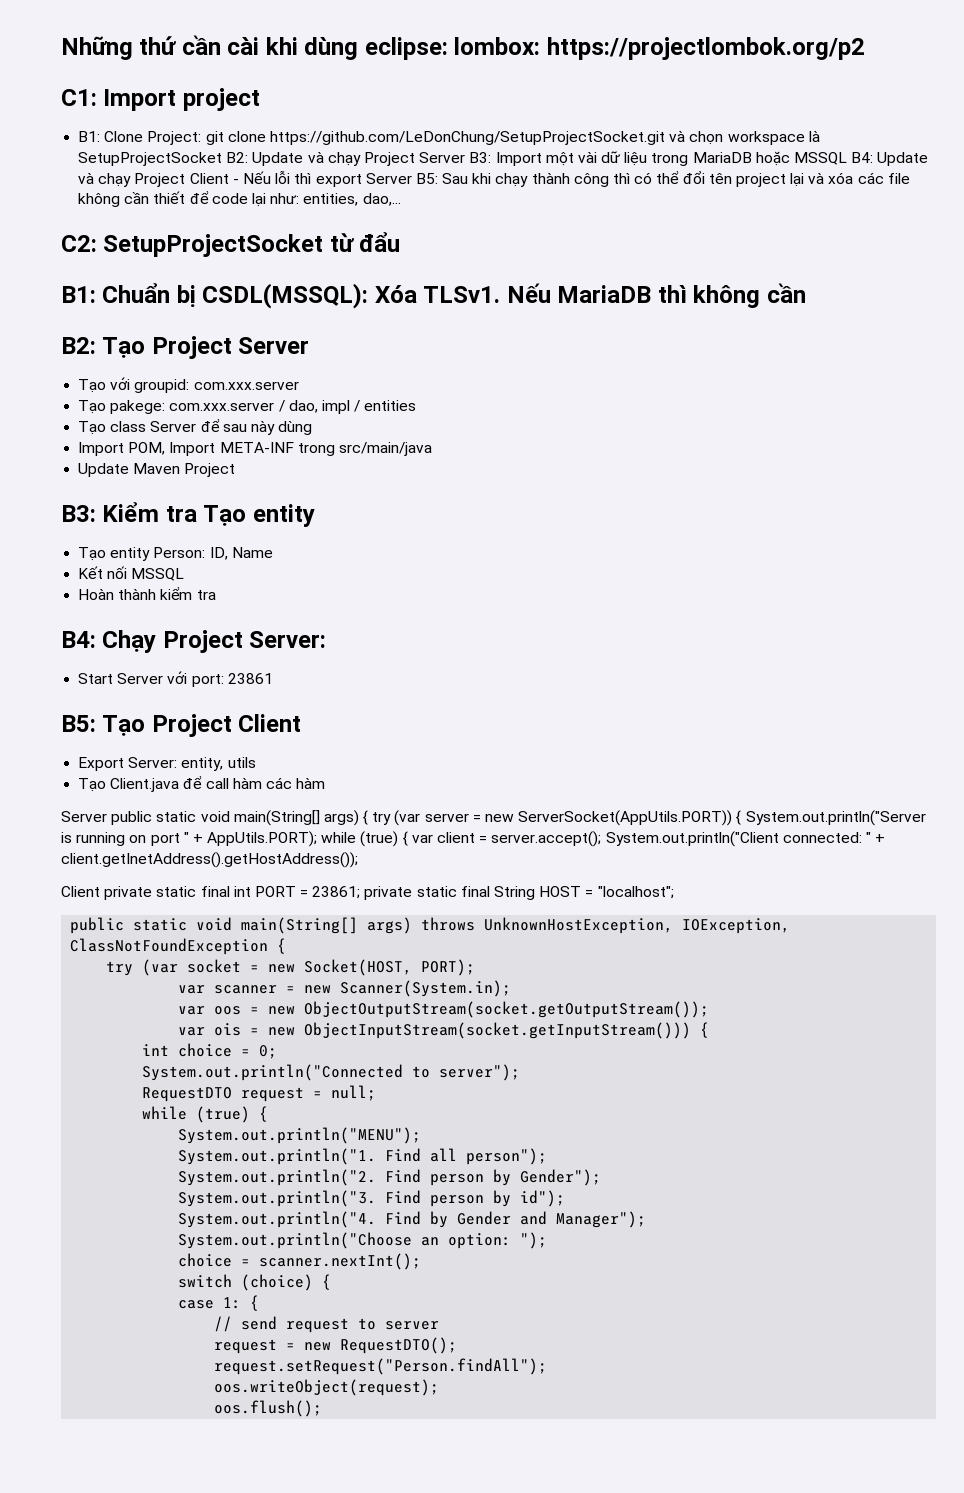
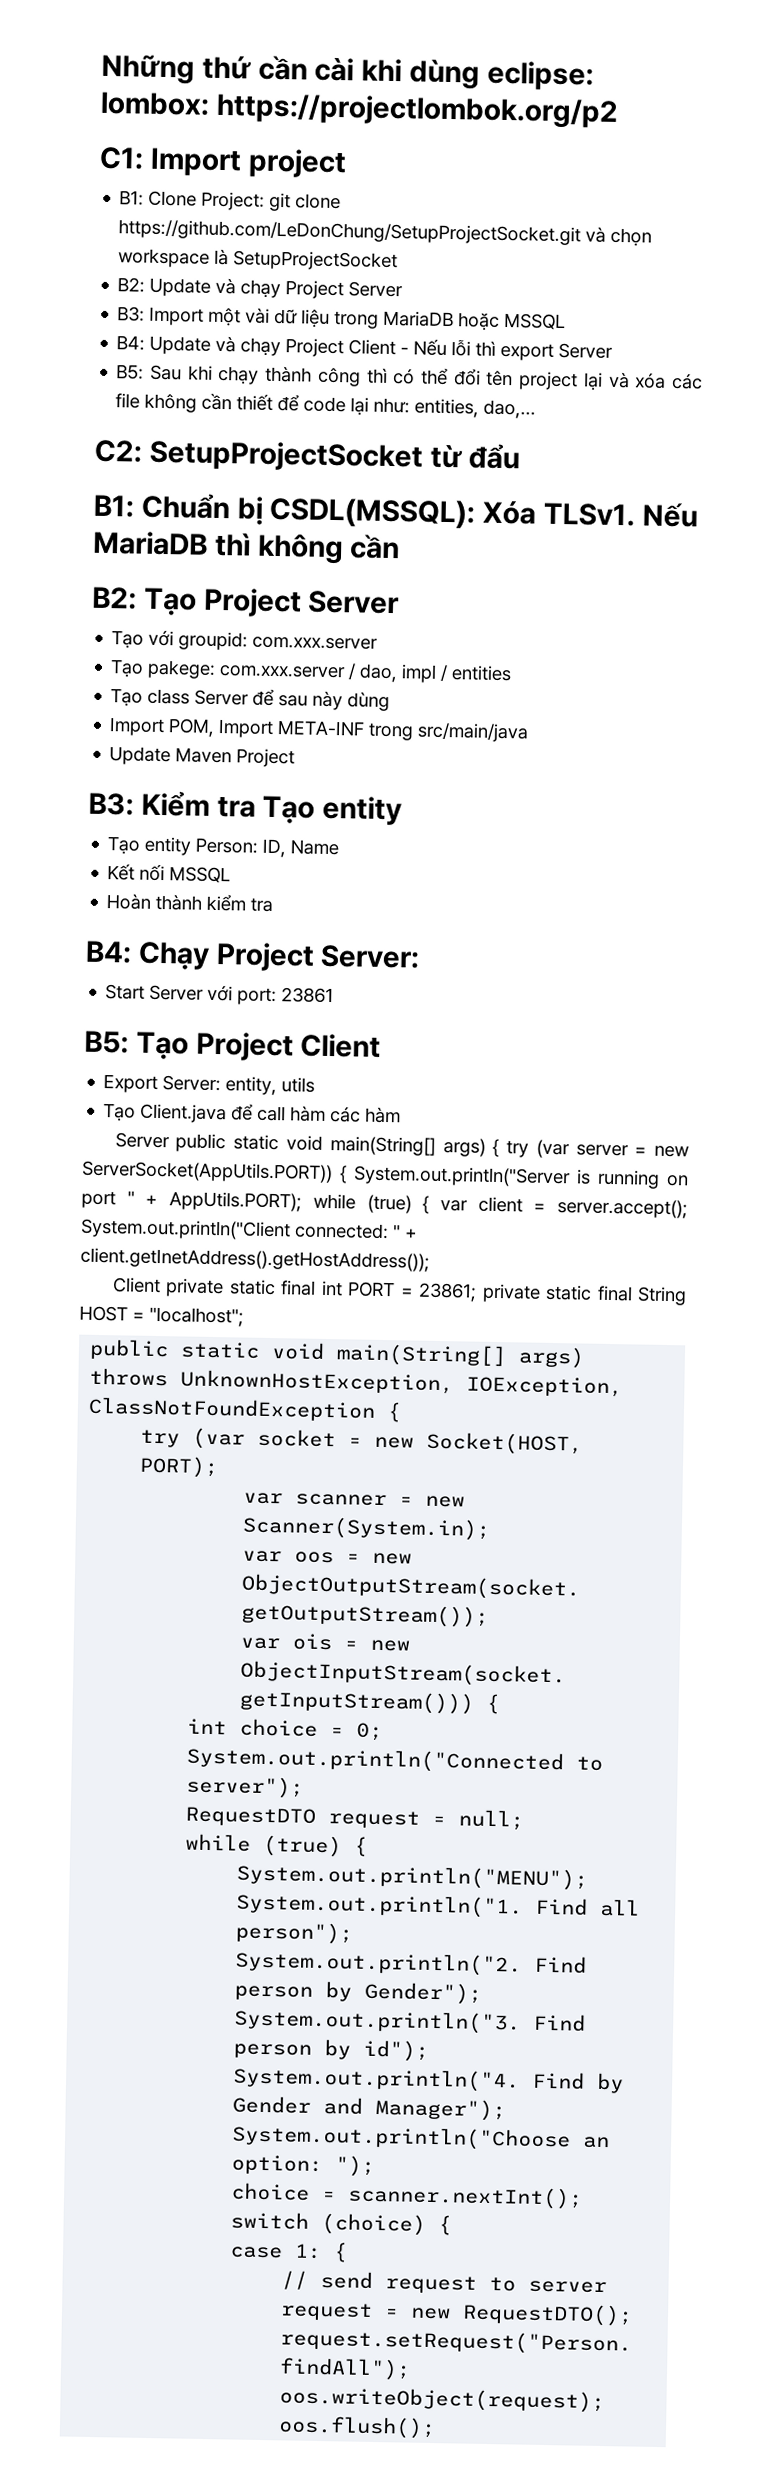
(223, 159) none -> (399, 261) //
(466, 157) none -> (404, 289) //
(848, 158) none -> (567, 321) //
(412, 178) none -> (614, 350) //

